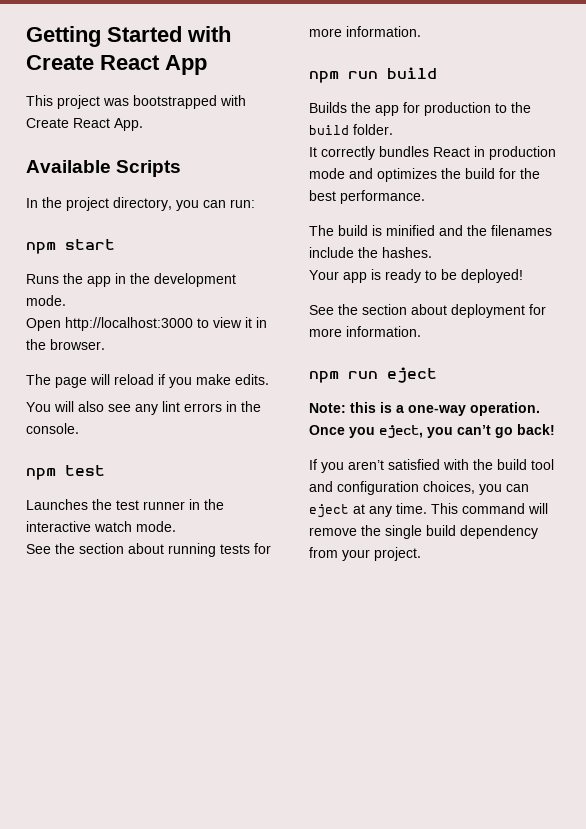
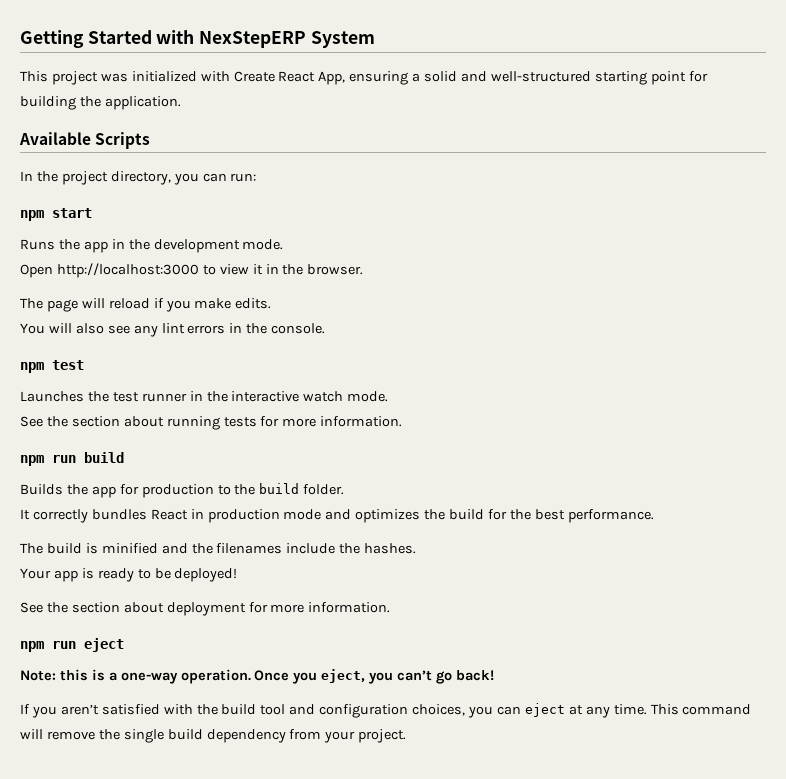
[26,55,207,75] Create React App -> [199,31,375,48] NexStepERP System
[133,95,246,109] [26,118,143,131] bootstrapped with Create React App. -> [131,71,708,85] [20,96,181,110] initialized with Create React App, ensuring a solid and well-structured starting point for building the application.

